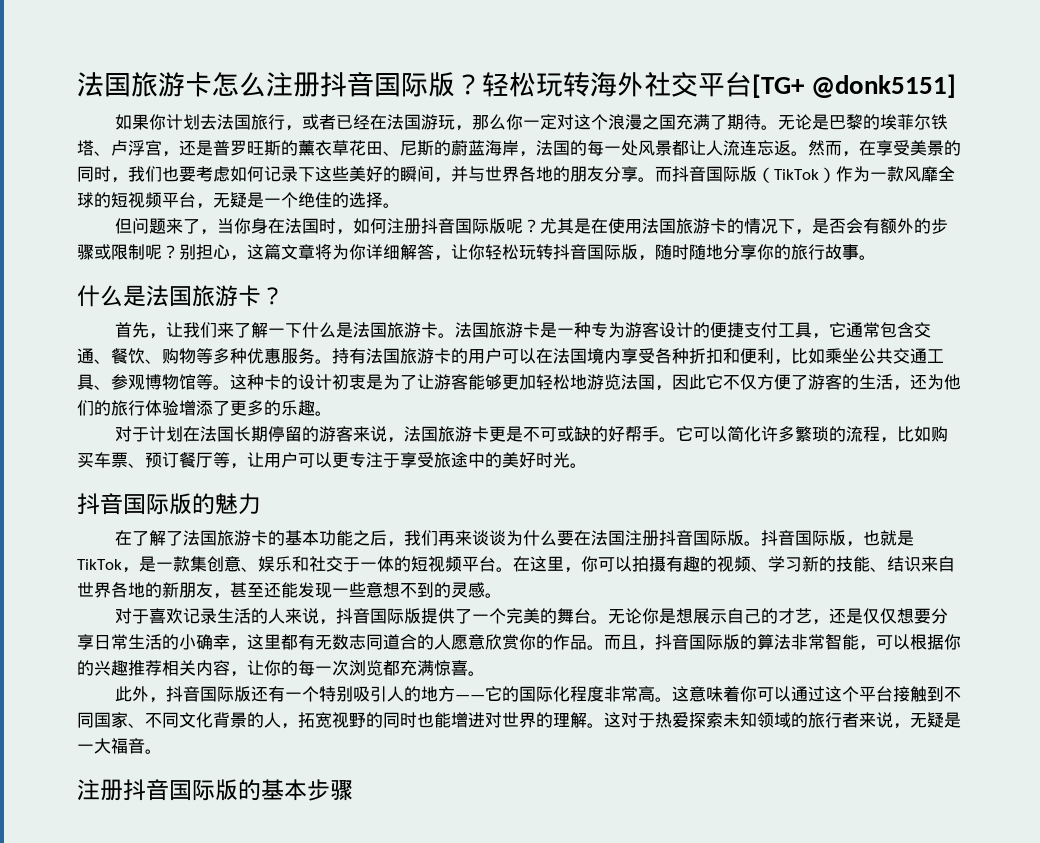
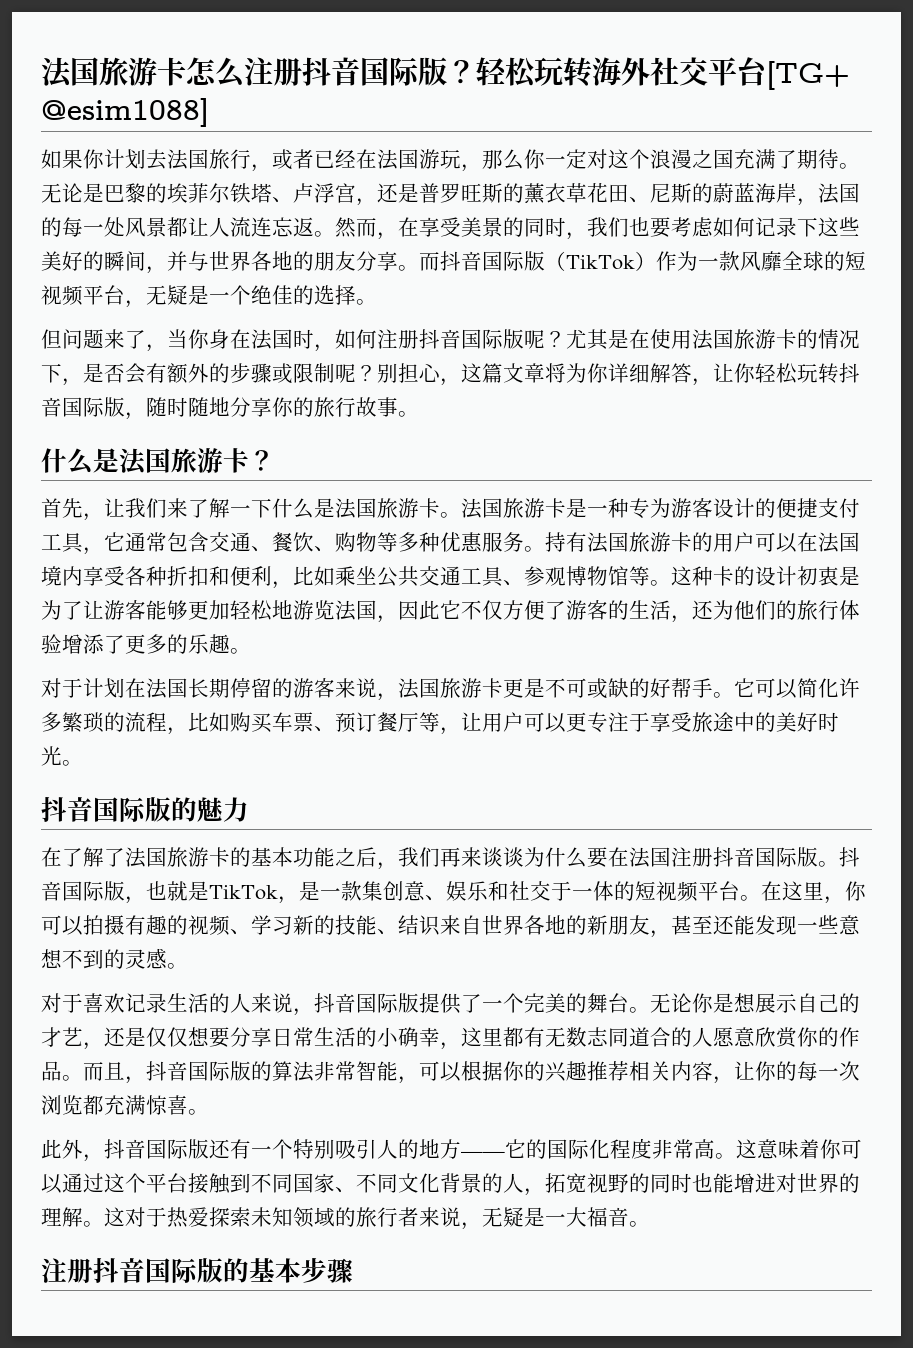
[811,74,957,98] @donk5151] -> [41,98,209,127] @esim1088]

